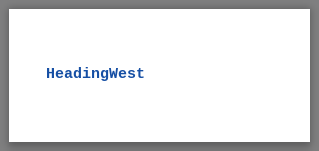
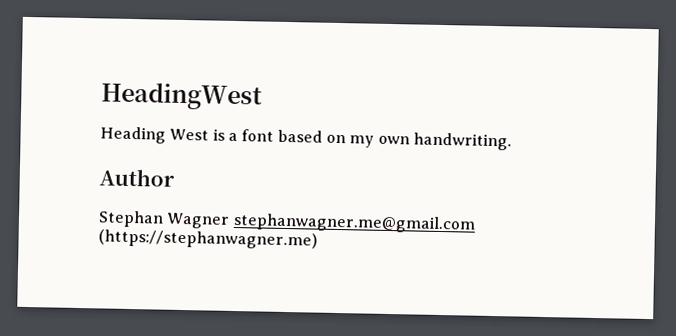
(145, 74) none -> [100,126,512,151] [99,168,175,187] [98,210,476,234] [98,229,318,250] // Heading West is a font based on my own handwriting. // Author // Stephan Wagner stephanwagner.me@gmail.com (https://stephanwagner.me)

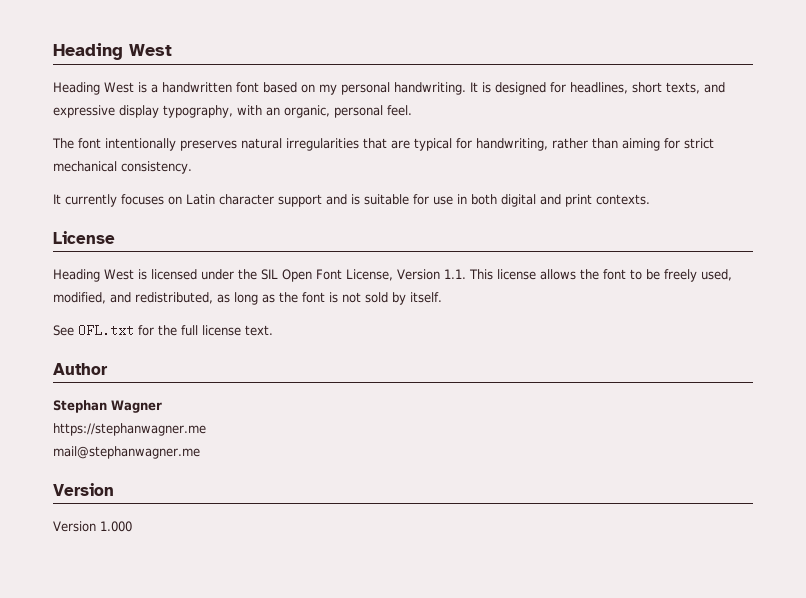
[101,81,263,111] HeadingWest -> [53,43,172,60] Heading West
(238, 137) none -> [162,82,232,93] handwritten
[377,135,410,145] own -> [341,82,390,95] personal
[99,168,175,187] [98,210,476,234] [98,229,318,250] // Author // Stephan Wagner stephanwagner.me@gmail.com (https://stephanwagner.me) -> [470,82,725,95] [53,105,412,118] [52,138,714,151] [53,161,192,174] [53,194,650,207] [53,231,115,244] [53,269,732,282] [53,292,442,305] [53,324,273,337] [53,363,108,375] [53,400,162,413] [53,423,206,436] [53,446,200,459] [53,483,114,496] [53,521,132,532] It is designed for headlines, short texts, and expressive display typography, with an organic, personal feel. // The font intentionally preserves natural irregularities that are typical for handwriting, rather than aiming for strict mechanical consistency. // It currently focuses on Latin character support and is suitable for use in both digital and print contexts. // License // Heading West is licensed under the SIL Open Font License, Version 1.1. This license allows the font to be freely used, modified, and redistributed, as long as the font is not sold by itself. // See OFL.txt for the full license text. // Author // Stephan Wagner // https://stephanwagner.me // mail@stephanwagner.me // Version // Version 1.000

